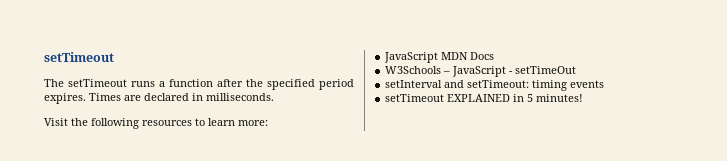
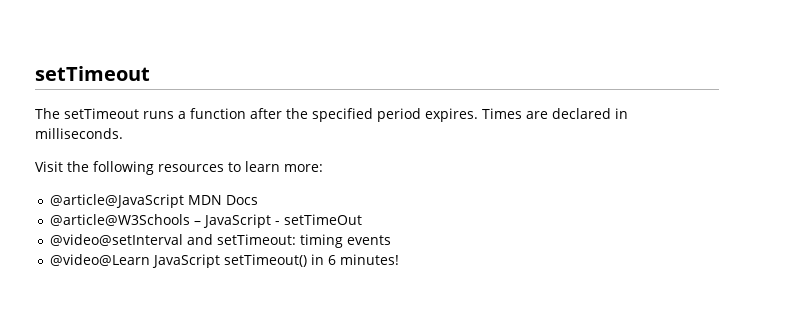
[384,52,439,63] JavaScript -> [50,194,185,208] @article@JavaScript
[385,66,442,74] W3Schools -> [50,214,191,226] @article@W3Schools
[385,80,443,88] setInterval -> [50,234,184,246] @video@setInterval
[385,94,534,102] setTimeout EXPLAINED in 5 -> [50,254,337,268] @video@Learn JavaScript setTimeout() in 6

